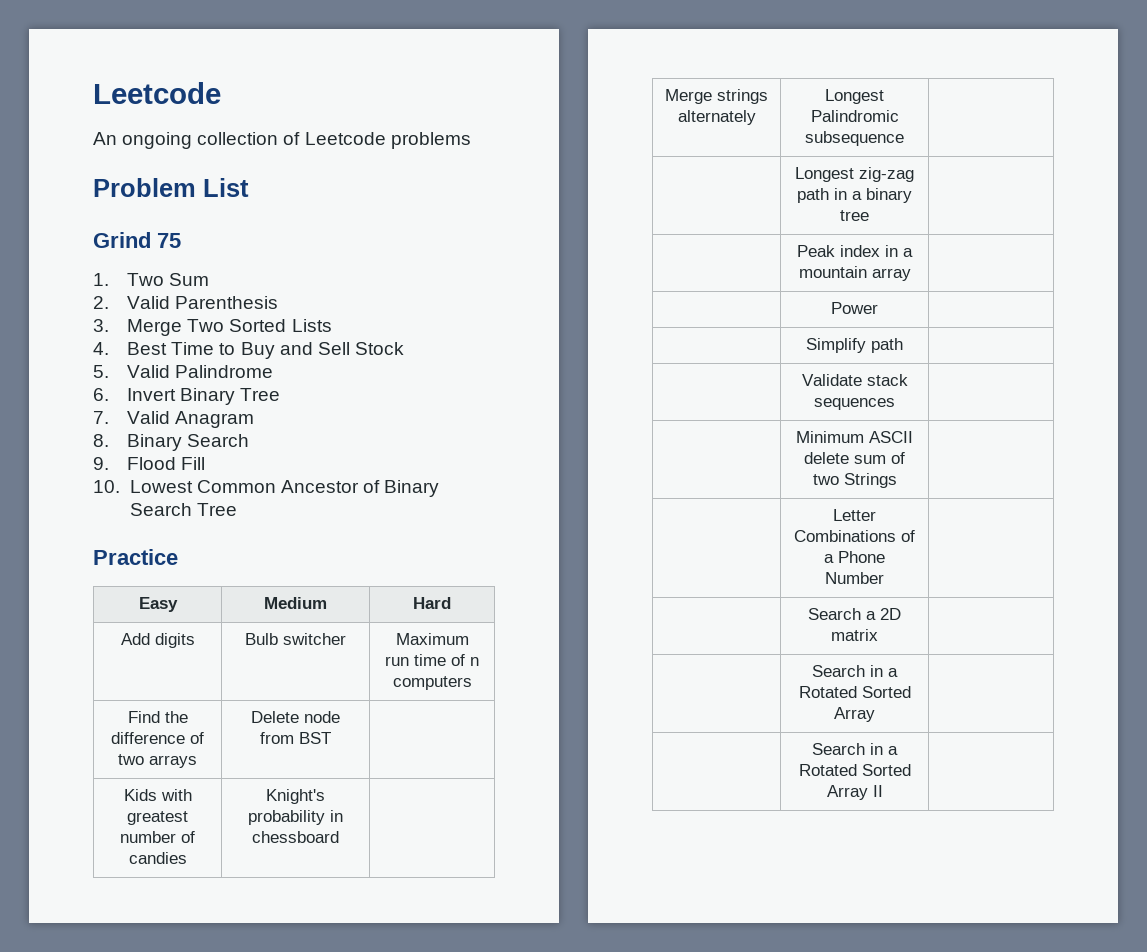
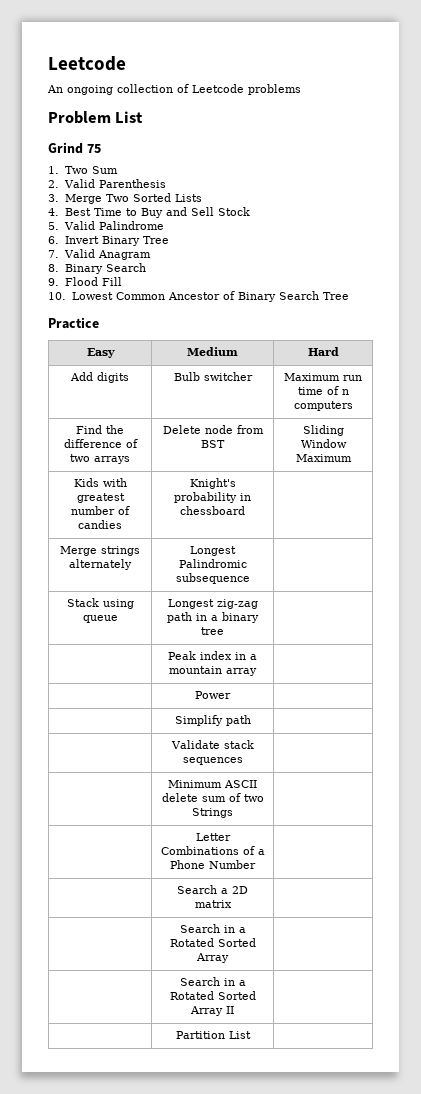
(331, 738) none -> [302,425,344,436] [300,439,347,448] [295,454,352,462] Sliding Window Maximum
(904, 138) none -> [66,598,134,609] [82,615,118,623] Stack using queue
(883, 791) none -> [175,1031,251,1039] // | Partition List |

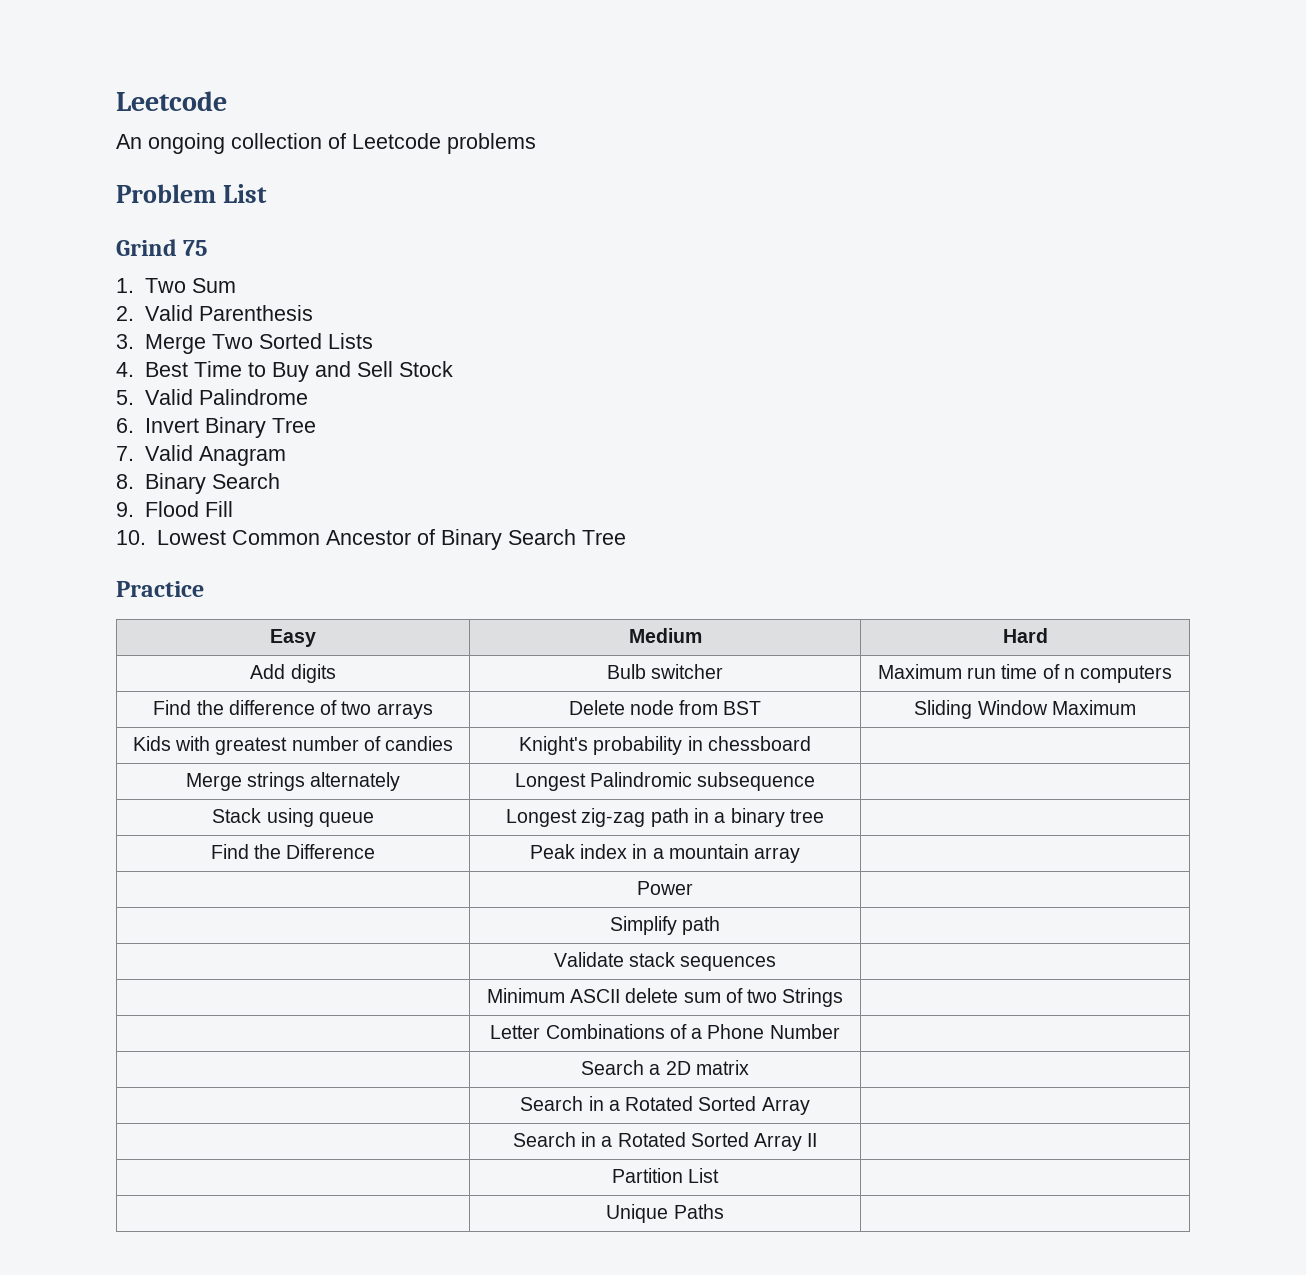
(224, 631) none -> [210,844,376,859] Find the Difference
(251, 1035) none -> [606,1204,724,1223] // | Unique Paths |

